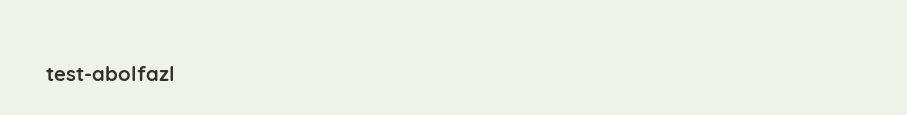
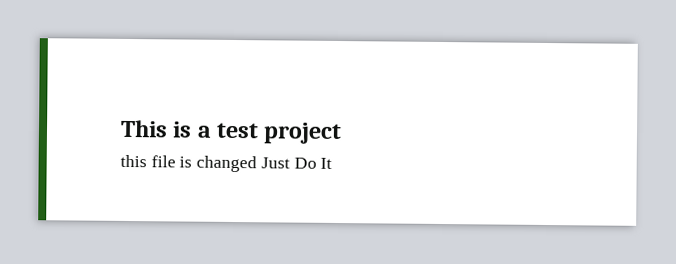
[46,66,175,81] test-abolfazl -> [120,119,343,145] [120,154,333,173] This is a test project // this file is changed Just Do It

